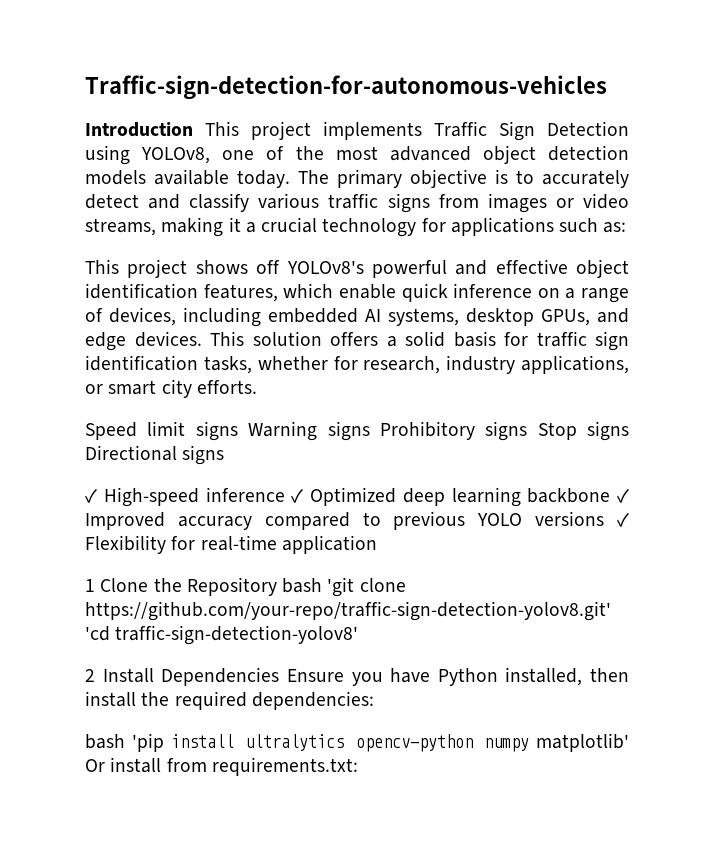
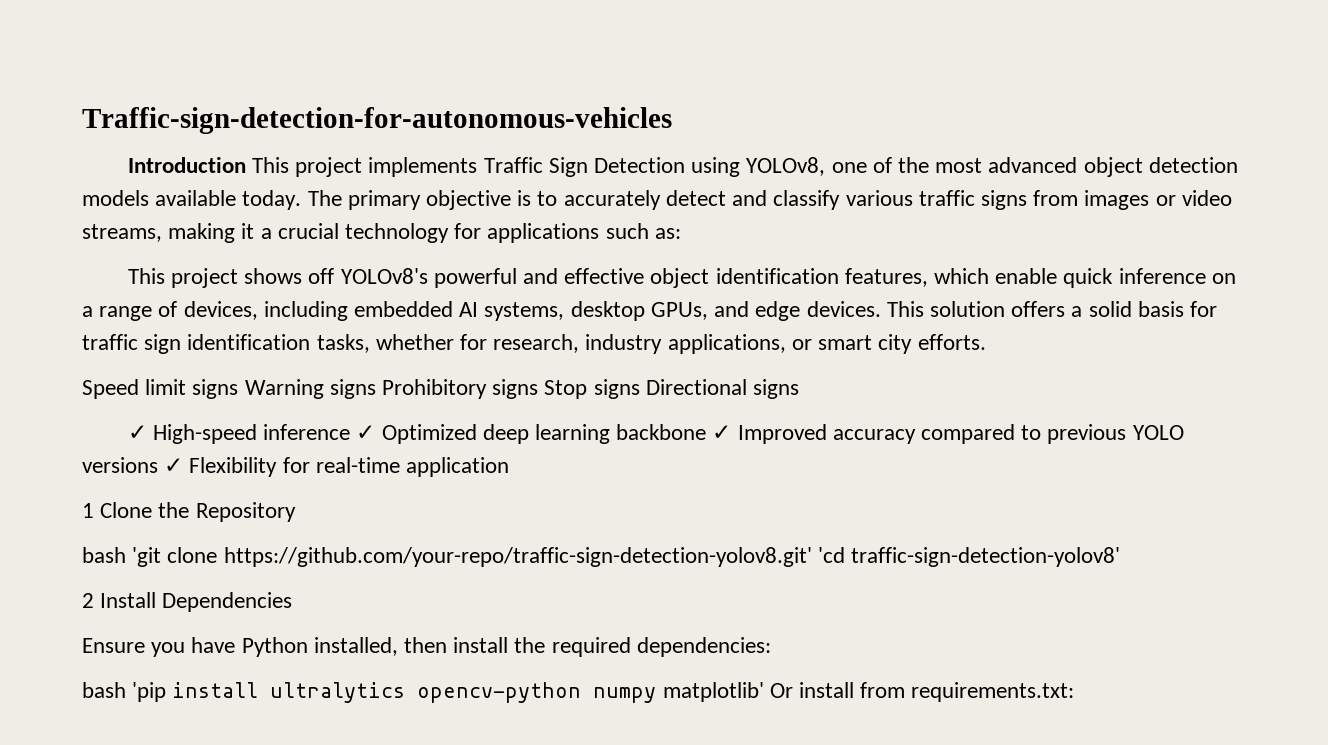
(277, 586) none -> (296, 512) //
(280, 676) none -> (293, 602) //

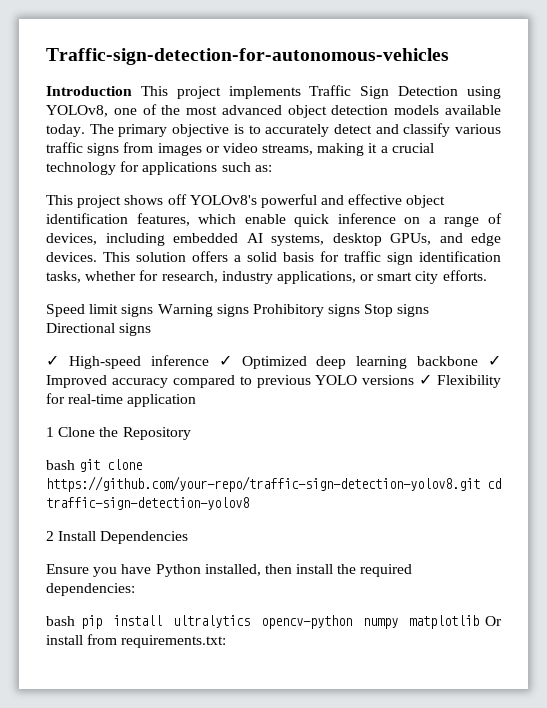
[132,547,1121,567] 'git clone https://github.com/your-repo/traffic-sign-detection-yolov8.git' 'cd traffic-sign-detection-yolov8' -> [79,459,143,472] [46,476,501,492] [46,497,249,510] git clone https://github.com/your-repo/traffic-sign-detection-yolov8.git cd traffic-sign-detection-yolov8
[132,682,167,702] 'pip -> [81,615,103,629] pip
[662,682,764,702] matplotlib' -> [408,615,479,629] matplotlib

